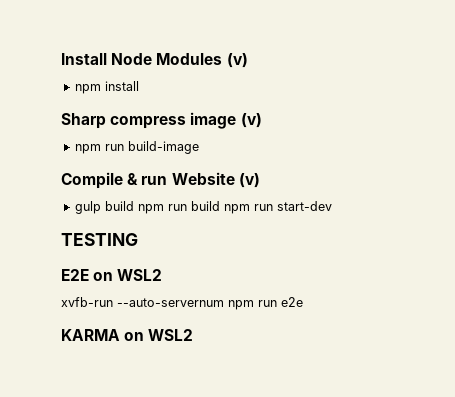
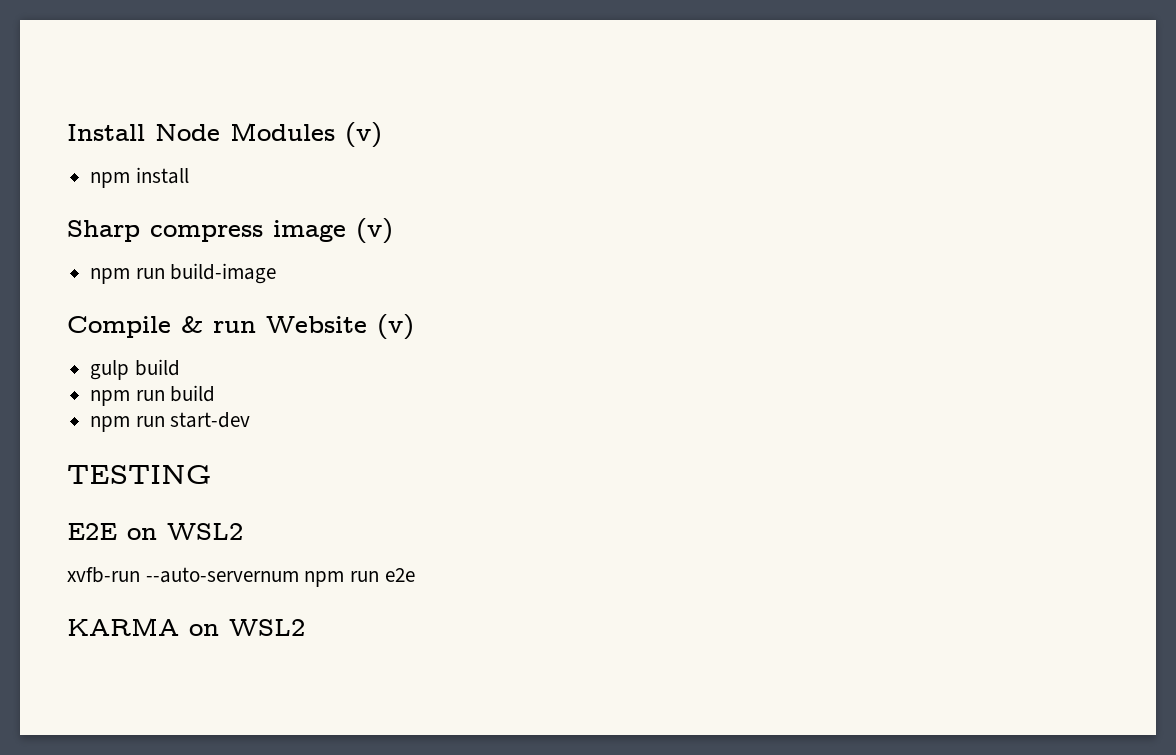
(134, 206) none -> (180, 367) //
(220, 206) none -> (216, 393) //

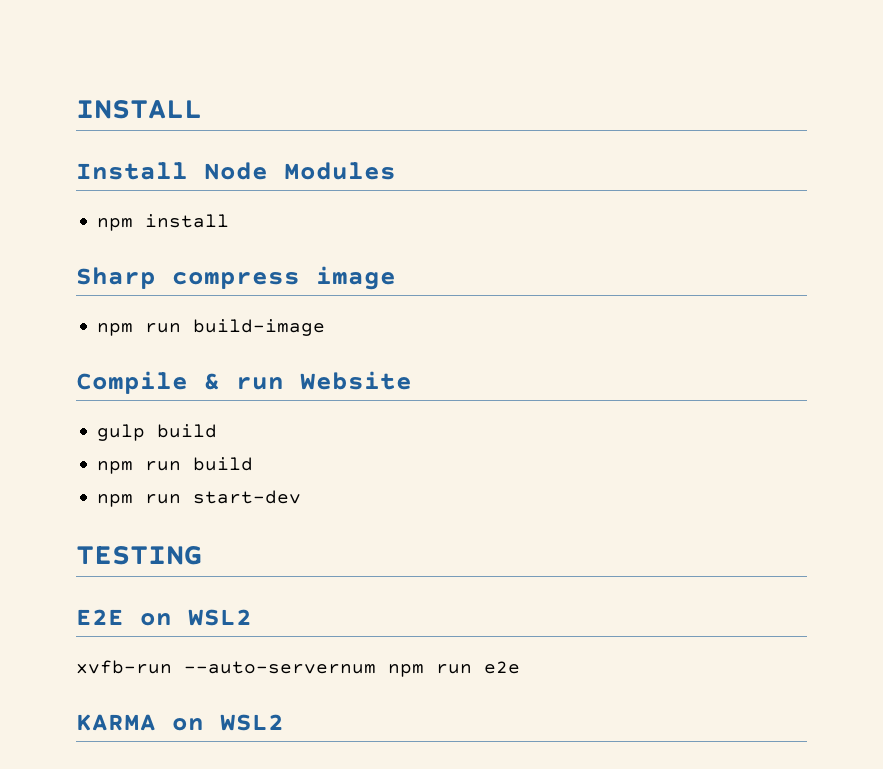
(67, 132) none -> [76,100,202,119] INSTALL //
[345,122,382,148] (v) -> (396, 171) none
[356,218,393,244] (v) -> (396, 278) none
[377,314,414,340] (v) -> (412, 380) none

